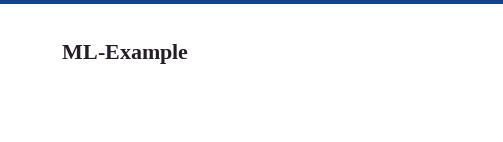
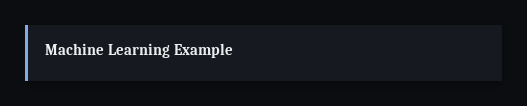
[62,44,188,64] ML-Example -> [45,43,234,58] Machine Learning Example

